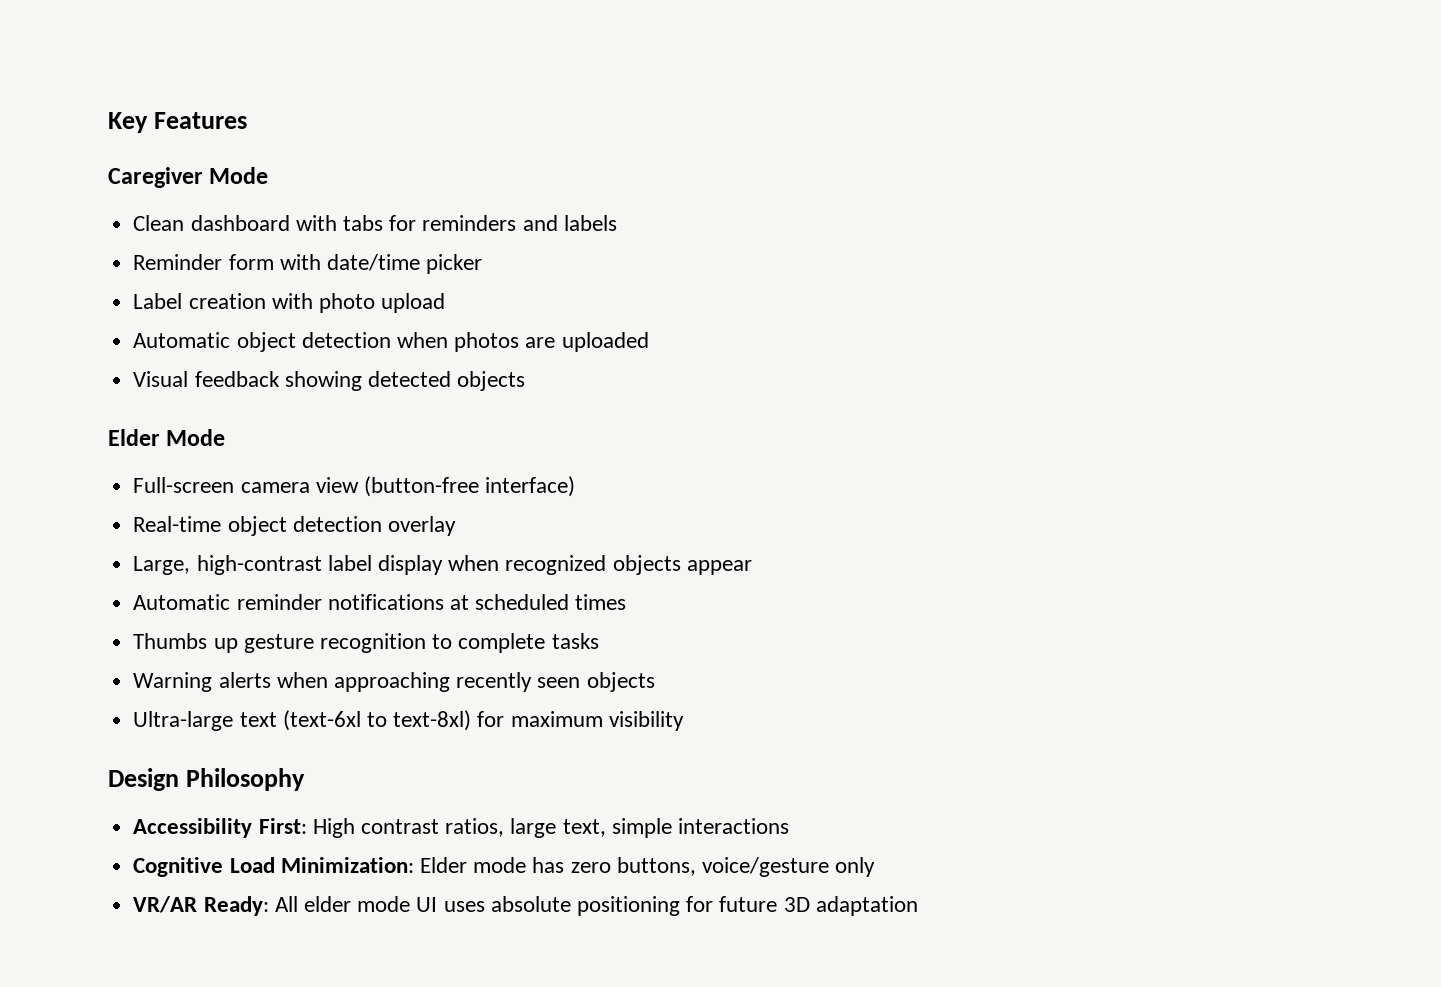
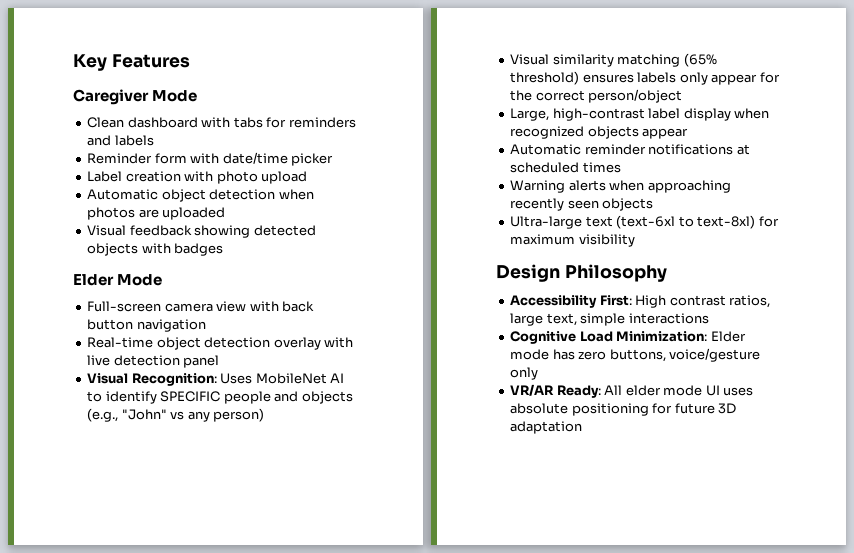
(526, 381) none -> [141,243,224,256] with badges
[363,476,576,497] (button-free interface) -> [249,301,315,312] [87,319,206,332] with back button navigation
(456, 526) none -> [324,337,354,348] [87,355,220,368] [87,373,345,386] [87,391,353,404] [87,408,265,422] [510,53,717,67] [510,71,780,85] [510,89,683,103] with live detection panel // Visual Recognition: Uses MobileNet AI to identify SPECIFIC people and objects (e.g., "John" vs any person) // Visual similarity matching (65% threshold) ensures labels only appear for the correct person/object
[133,633,599,653] // Thumbs up gesture recognition to complete tasks -> (621, 167) none

